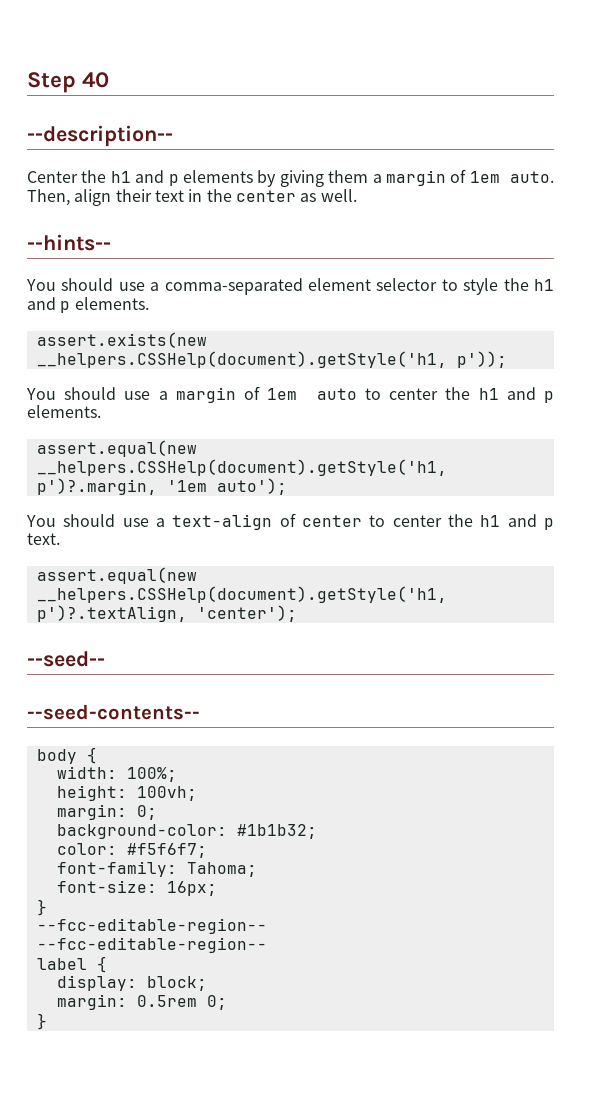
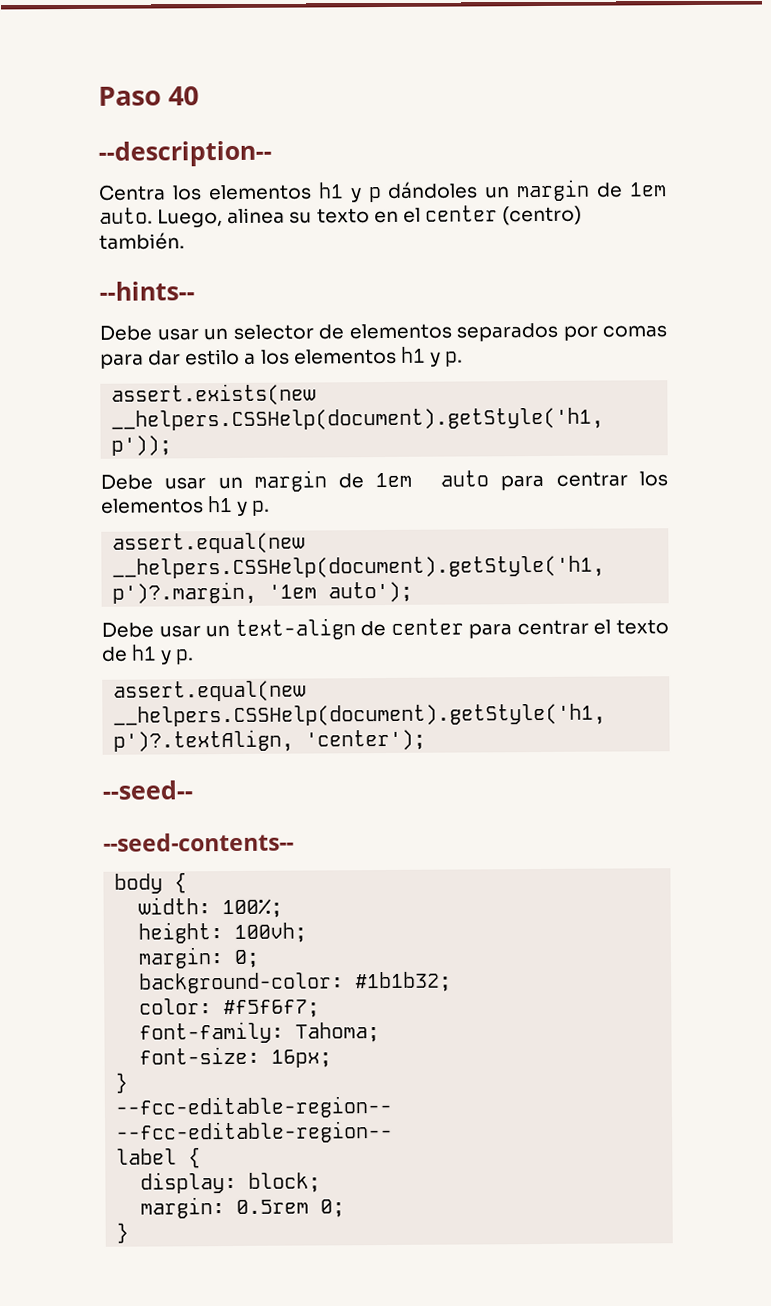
[27,72,76,93] Step -> [98,86,162,106] Paso
[27,169,554,187] [27,189,357,206] [27,234,111,251] [26,278,555,295] [27,297,149,313] [36,332,207,348] [36,351,507,368] [26,386,555,403] [27,405,101,418] Center the h1 and p elements by giving them a margin of 1em auto. Then, align their text in the center as well. // --hints-- // You should use a comma-separated element selector to style the h1 and p elements. // assert.exists(new __helpers.CSSHelp(document).getStyle('h1, p')); // You should use a margin of 1em auto to center the h1 and p elements. -> [98,179,667,203] [99,205,583,228] [99,232,185,250] [99,281,195,301] [99,322,667,342] [100,346,464,369] [111,383,317,406] [111,407,605,432] [111,435,173,456] [100,470,668,492] [100,495,271,516] Centra los elementos h1 y p dándoles un margin de 1em auto. Luego, alinea su texto en el center (centro) también. // --hints-- // Debe usar un selector de elementos separados por comas para dar estilo a los elementos h1 y p. // assert.exists(new __helpers.CSSHelp(document).getStyle('h1, p')); // Debe usar un margin de 1em auto para centrar los elementos h1 y p.
[26,513,554,530] [27,533,60,545] You should use a text-align of center to center the h1 and p text. -> [101,618,669,640] [101,644,195,665] Debe usar un text-align de center para centrar el texto de h1 y p.

